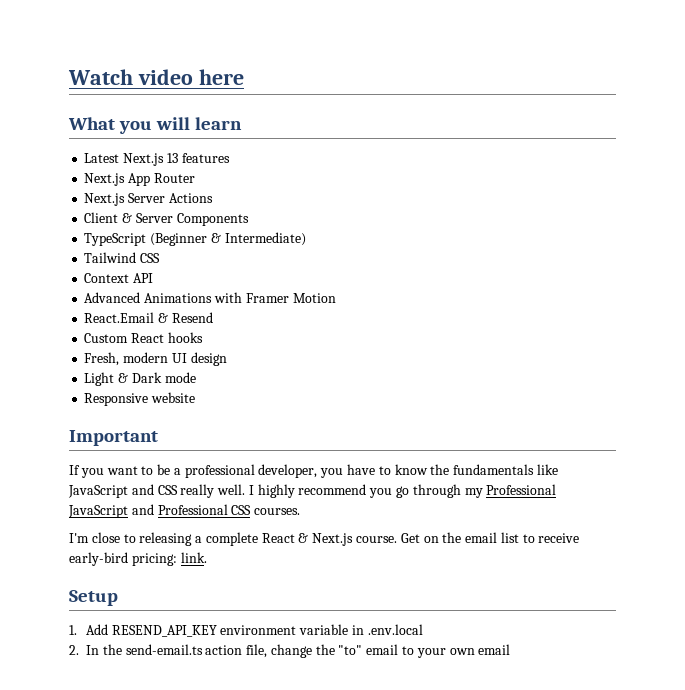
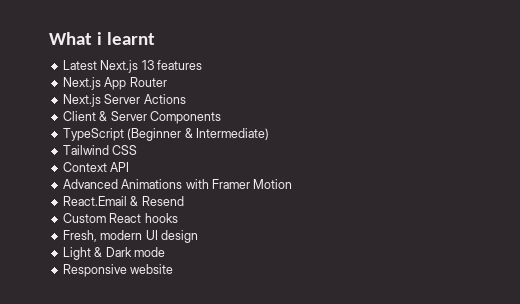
[68,69,244,85] [68,117,243,134] Watch video here // What you will learn -> [49,32,156,45] What i learnt
[69,430,158,446] [69,464,558,478] [68,484,557,498] [68,504,301,518] [69,532,580,546] [69,552,207,566] [69,590,118,606] [69,624,423,637] [69,644,511,658] // Important // If you want to be a professional developer, you have to know the fundamentals like JavaScript and CSS really well. I highly recommend you go through my Professional JavaScript and Professional CSS courses. // I'm close to releasing a complete React & Next.js course. Get on the email list to receive early-bird pricing: link. // Setup // 1. Add RESEND_API_KEY environment variable in .env.local // 2. In the send-email.ts action file, change the "to" email to your own email -> (174, 269) none

